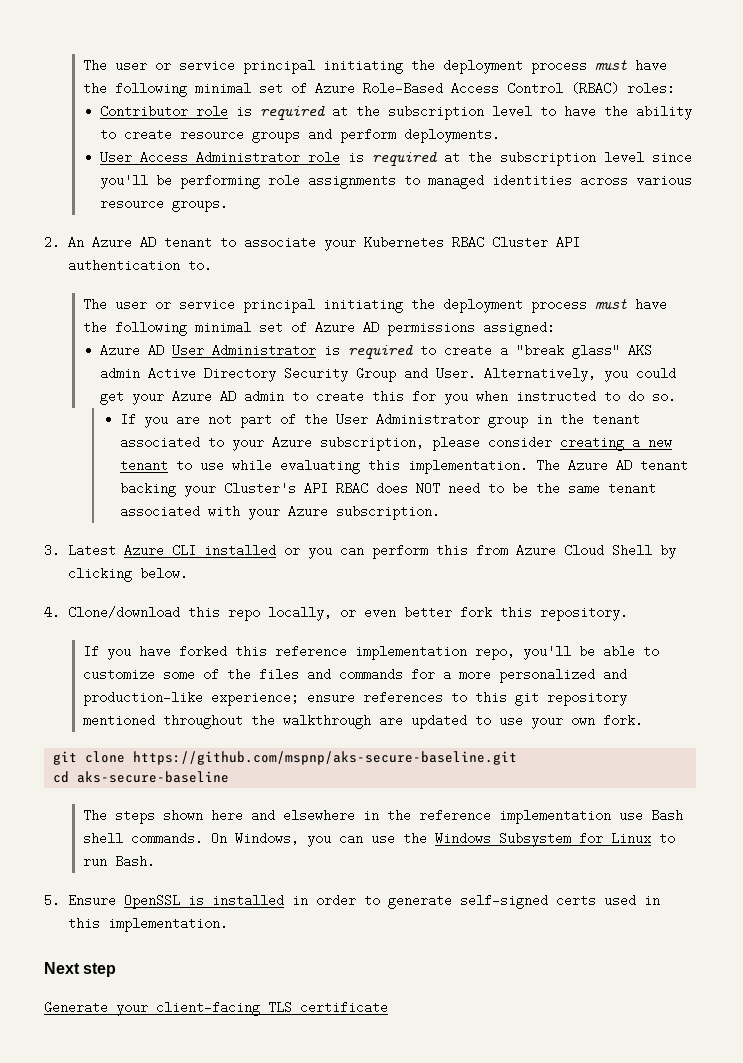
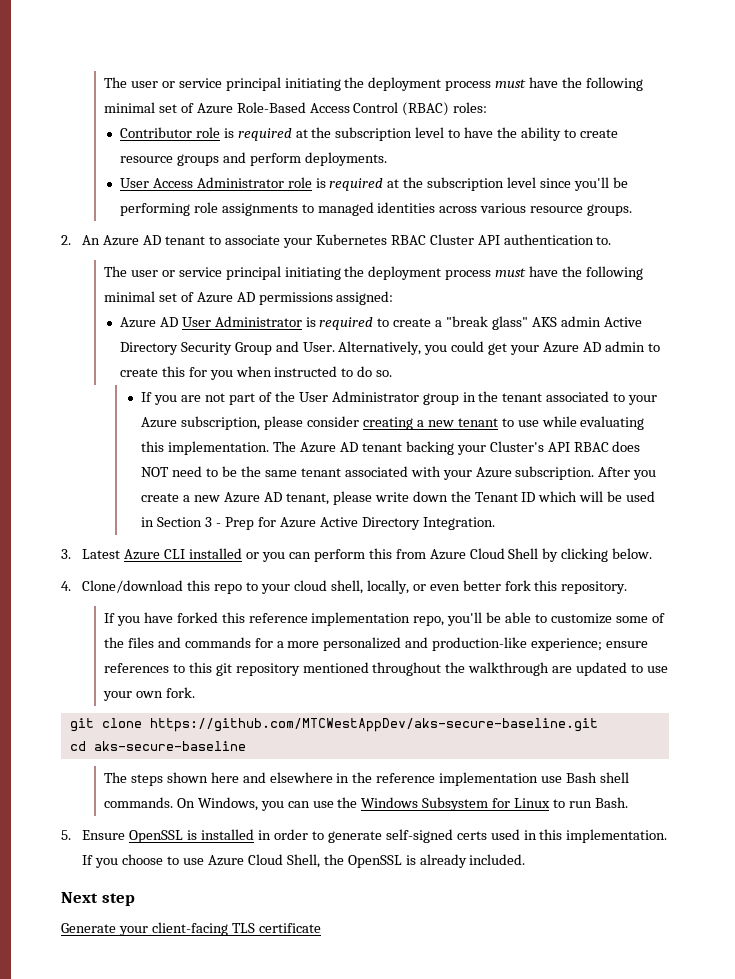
(440, 512) none -> [598,467,657,480] [141,491,656,505] [141,517,495,530] After you create a new Azure AD tenant, please write down the Tenant ID which will be used in Section 3 - Prep for Azure Active Directory Integration.
(260, 613) none -> [246,580,363,594] to your cloud shell,
[133,751,518,765] https://github.com/mspnp/aks-secure-baseline.git -> [149,718,598,732] https://github.com/MTCWestAppDev/aks-secure-baseline.git
(228, 924) none -> [82,854,526,868] If you choose to use Azure Cloud Shell, the OpenSSL is already included.

